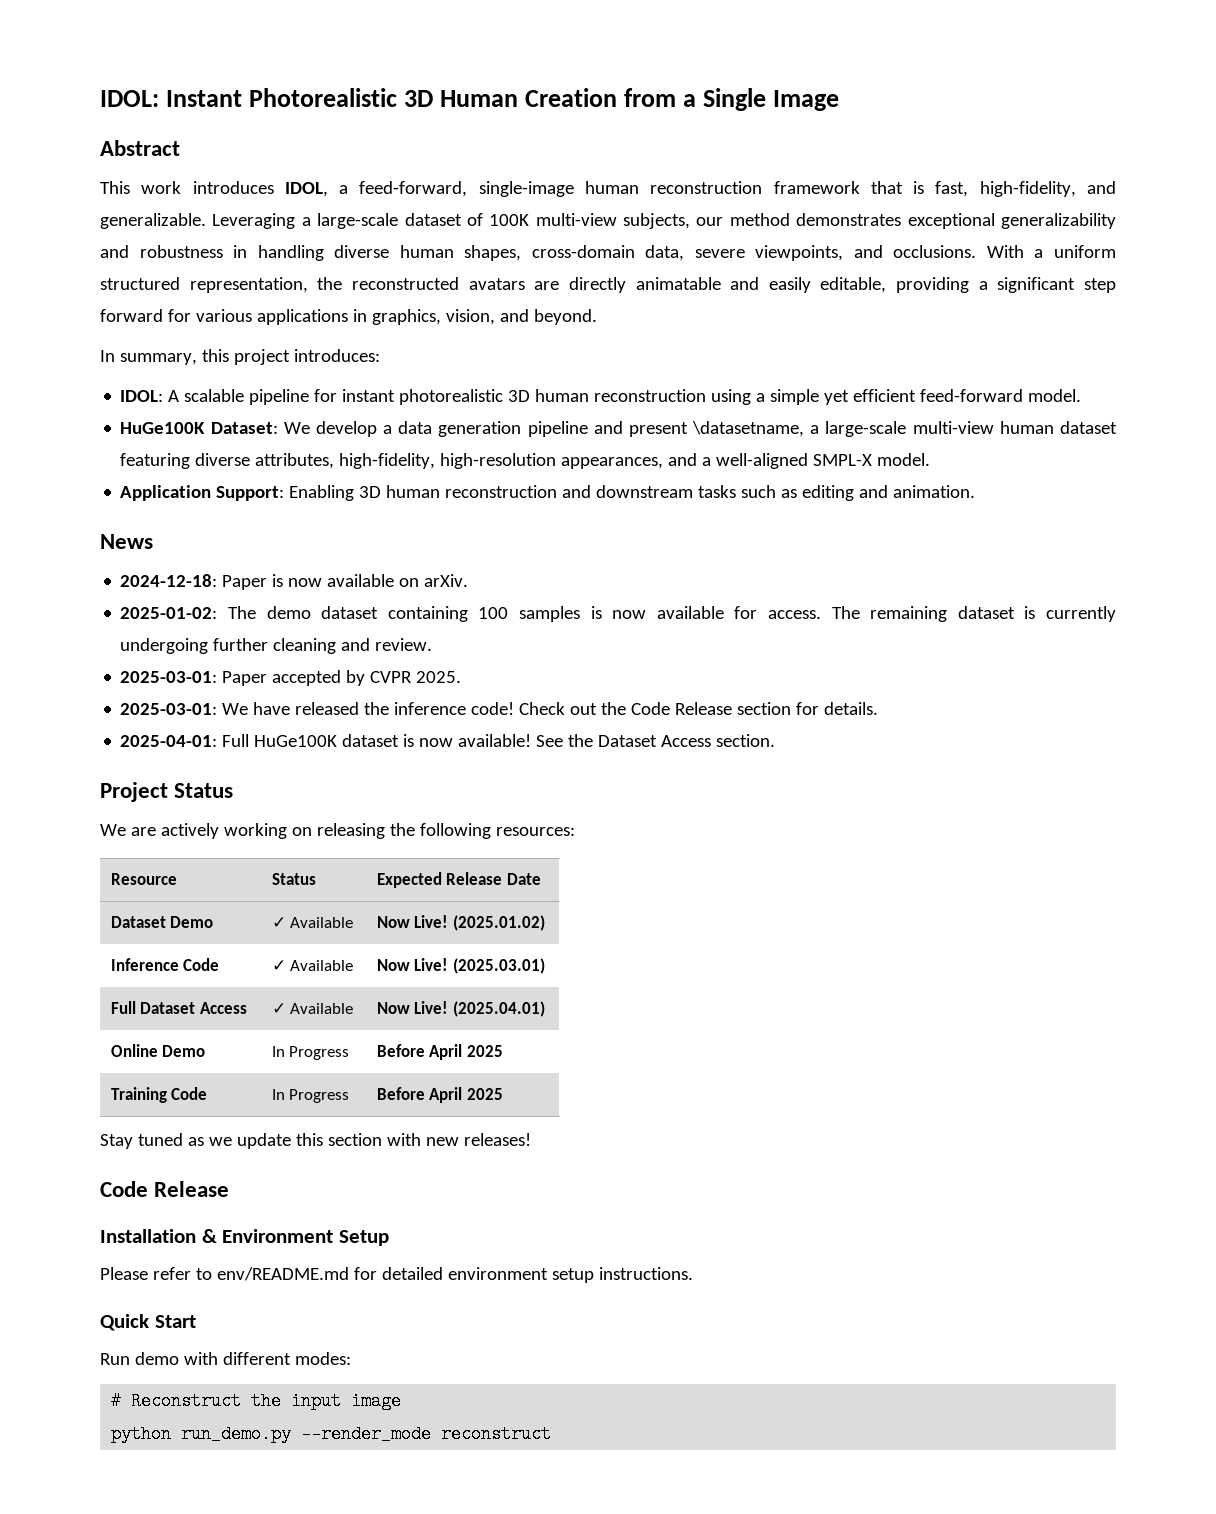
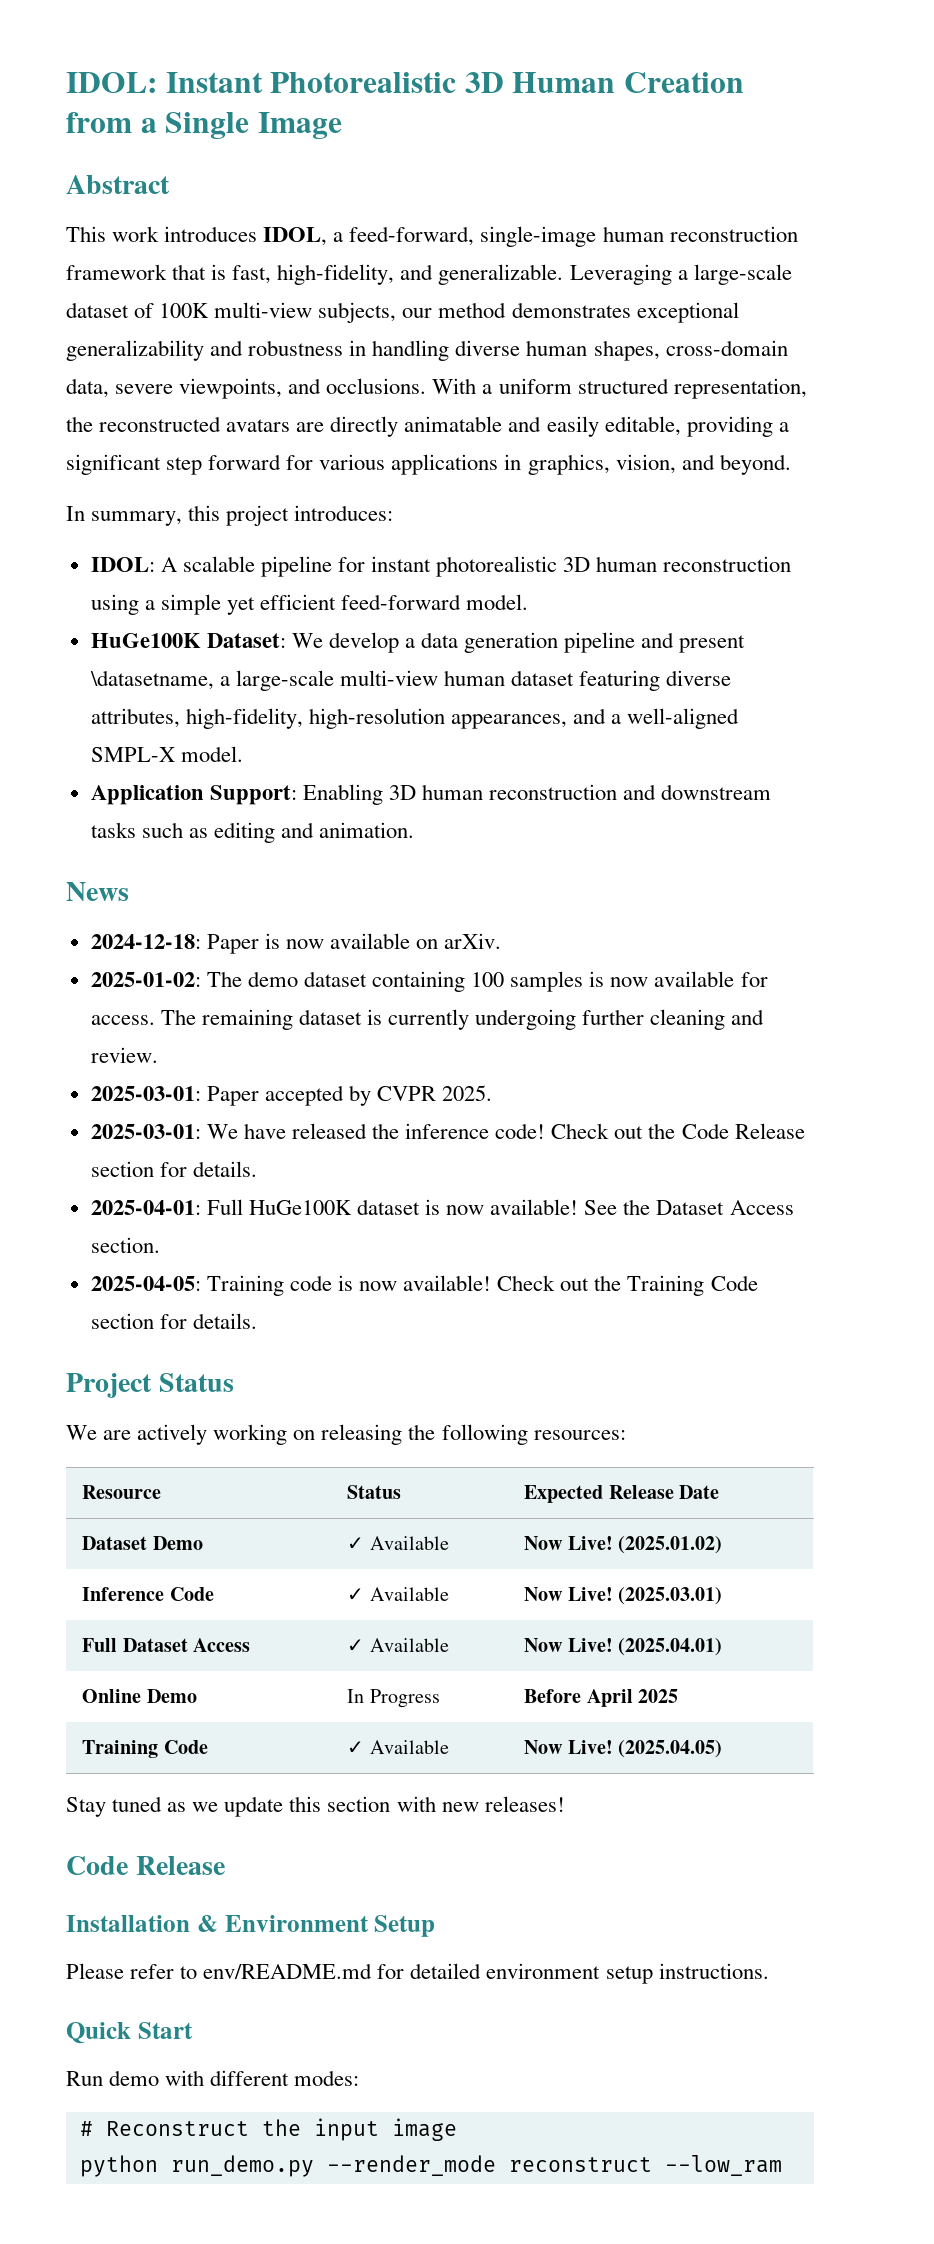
(776, 740) none -> [90,1275,758,1296] [90,1313,257,1329] // 2025-04-05: Training code is now available! Check out the Training Code section for details.
[271,1089,350,1103] [376,1087,503,1103] In Progress | Before April 2025 -> [347,1740,449,1754] [524,1740,723,1758] ✓ Available | Now Live! (2025.04.05)
(552, 1434) none -> [664,2155,782,2176] --low_ram

